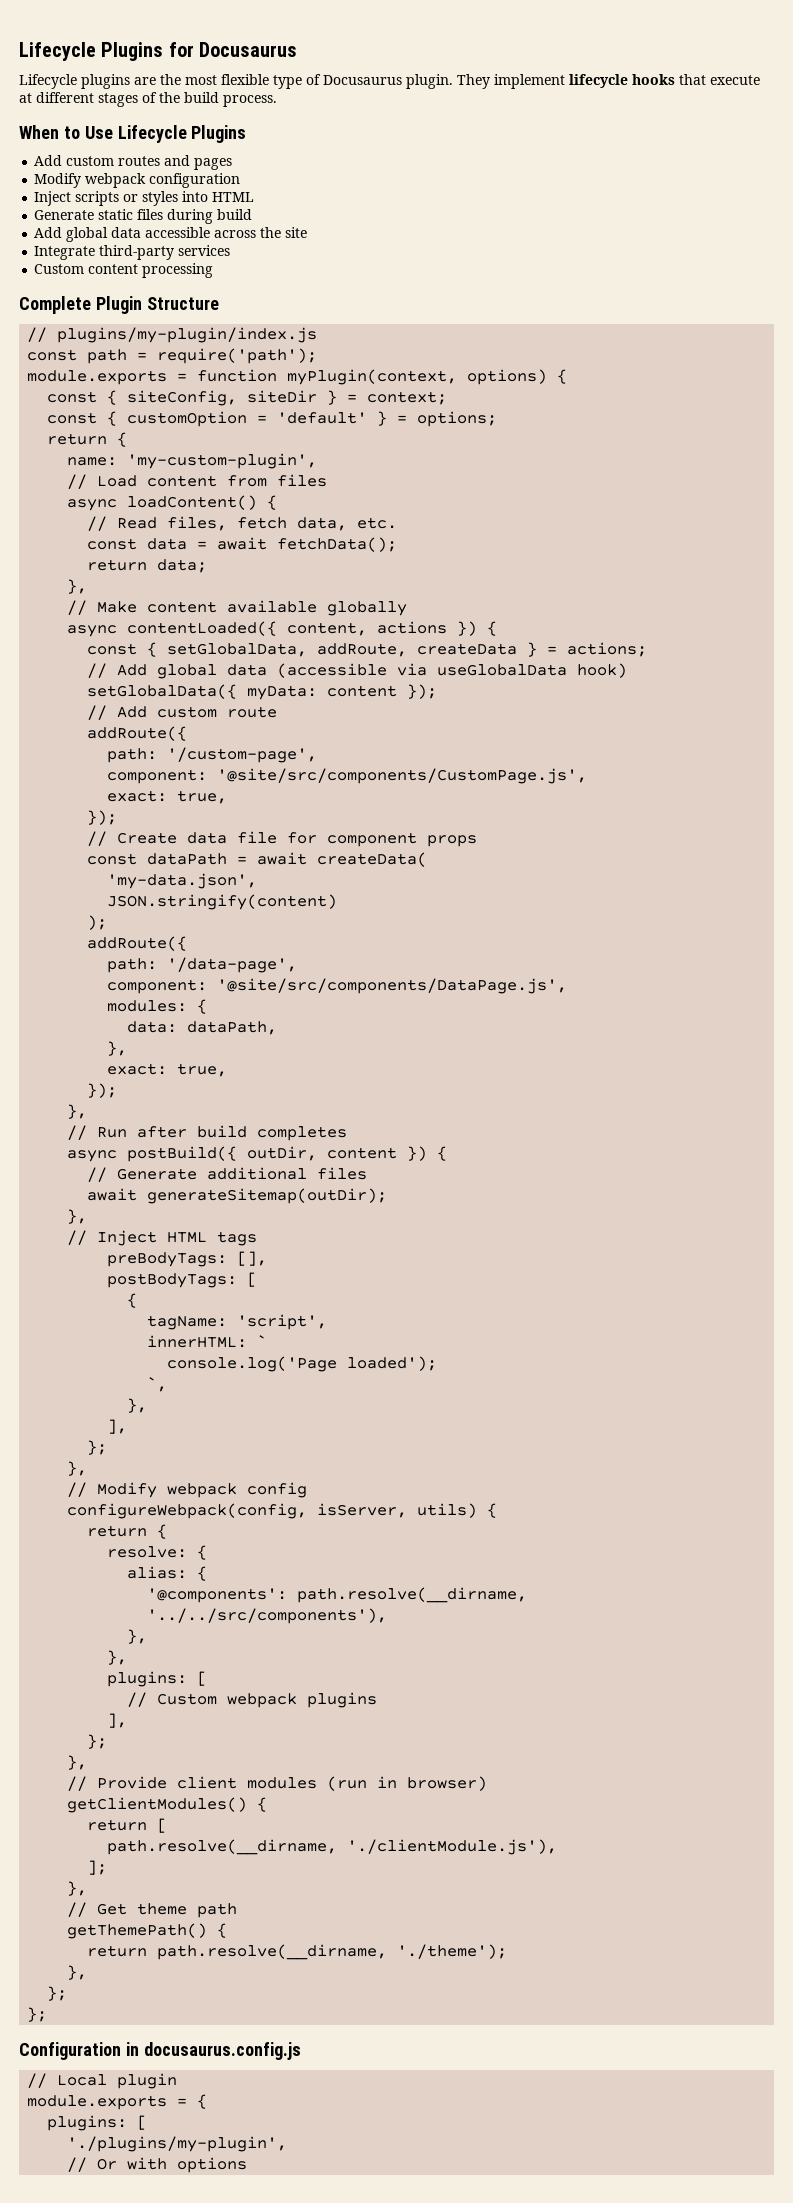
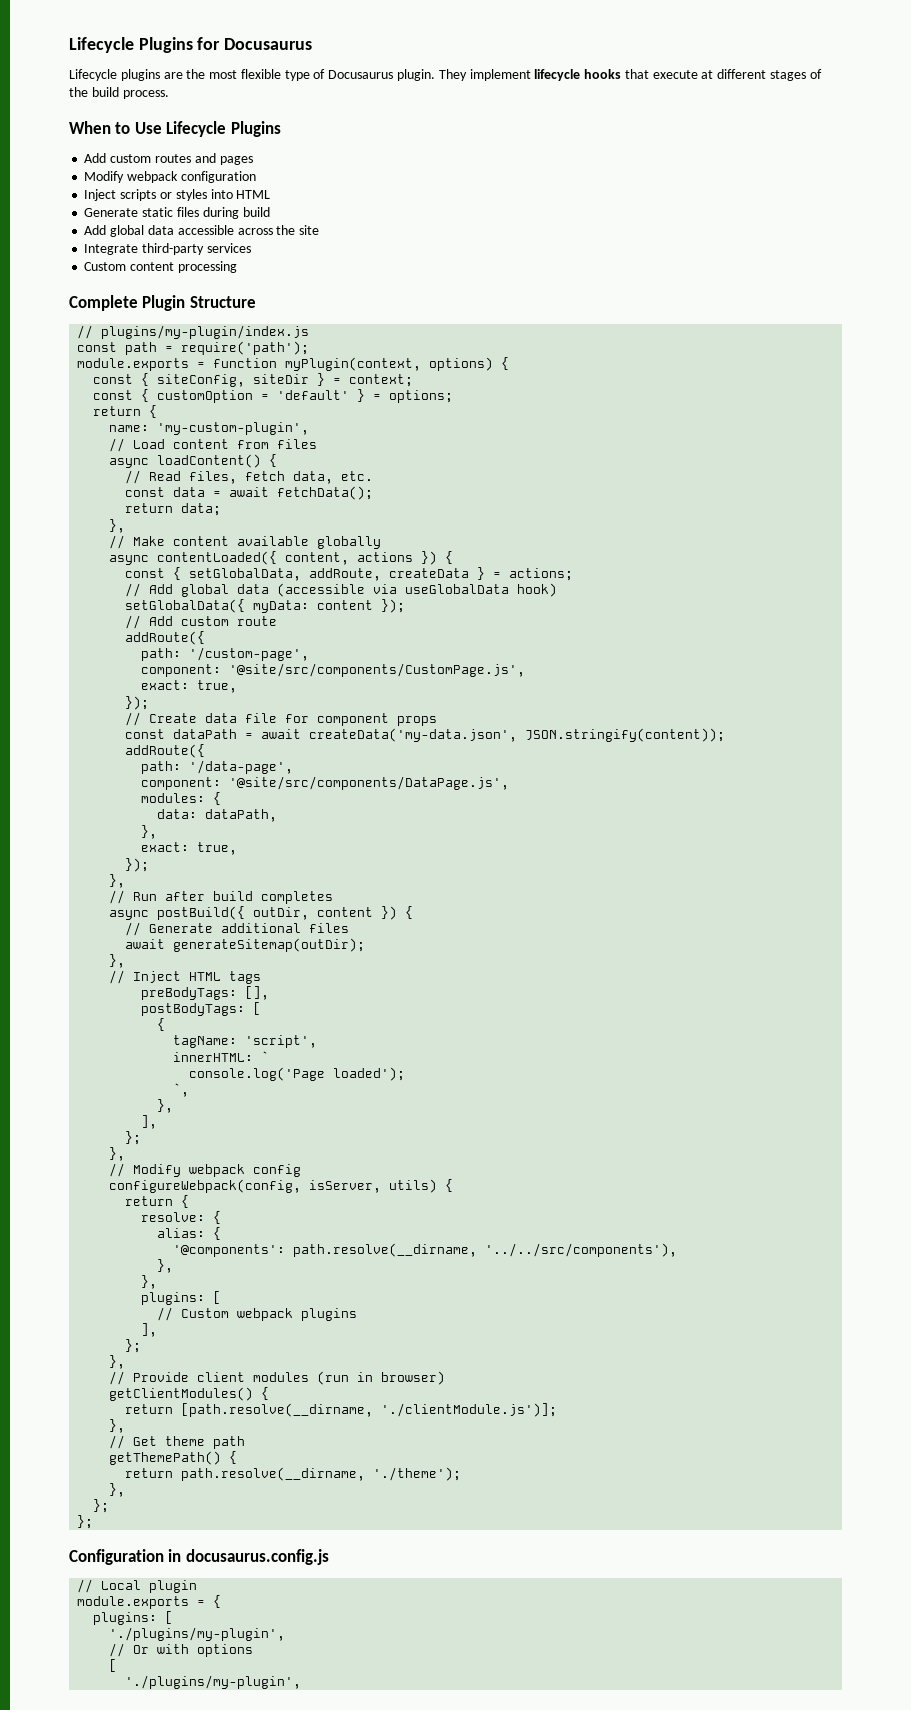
[317,852,428,867] [107,873,258,889] [107,894,338,910] [87,915,108,930] createData( // 'my-data.json', // JSON.stringify(content) // ); -> [309,728,726,742] createData('my-data.json', JSON.stringify(content));
[157,1818,168,1833] [107,1839,558,1855] [87,1860,108,1875] [ // path.resolve(__dirname, './clientModule.js'), // ]; -> [181,1403,558,1417] [path.resolve(__dirname, './clientModule.js')];
(248, 2165) none -> [109,1659,118,1672] [125,1675,302,1689] // [ // './plugins/my-plugin',

